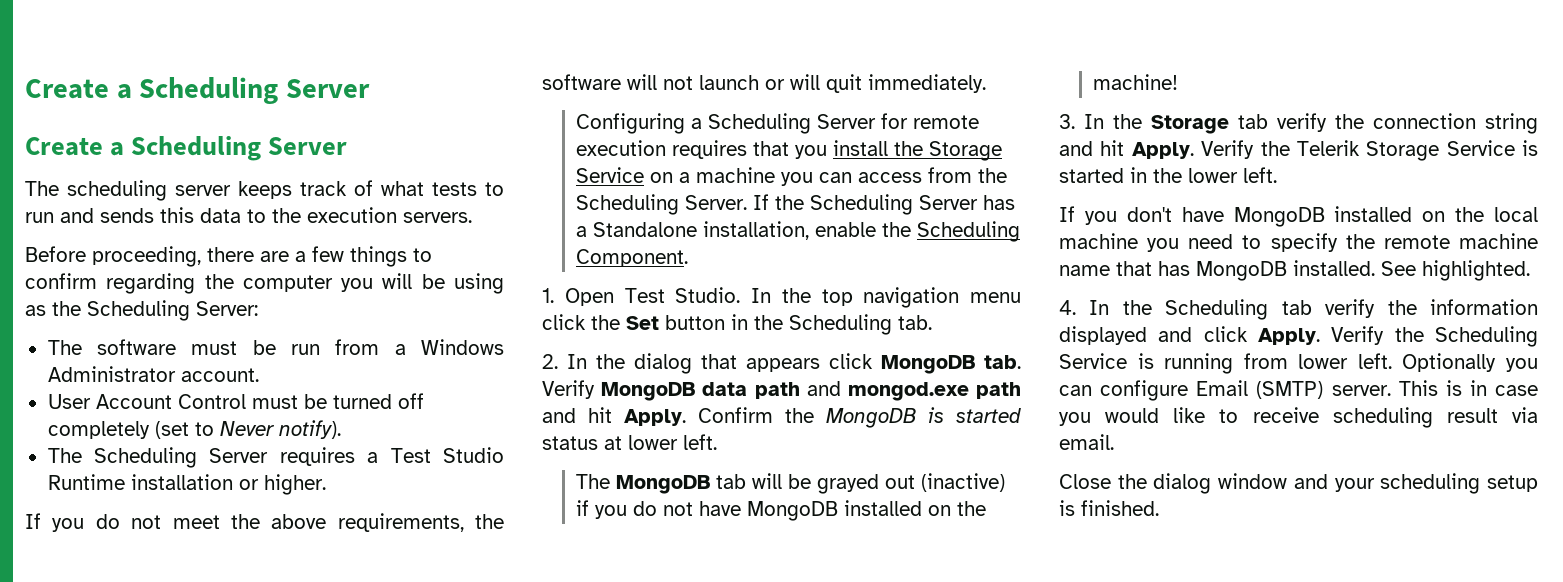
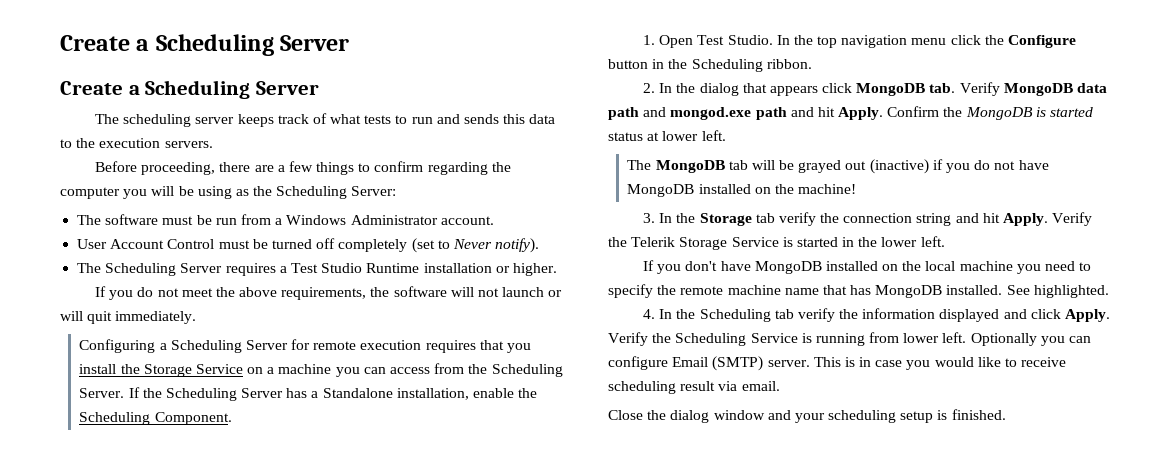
[626,316,659,330] Set -> [1008,35,1077,48] Configure
[898,315,932,330] tab. -> [766,59,812,69] ribbon.

